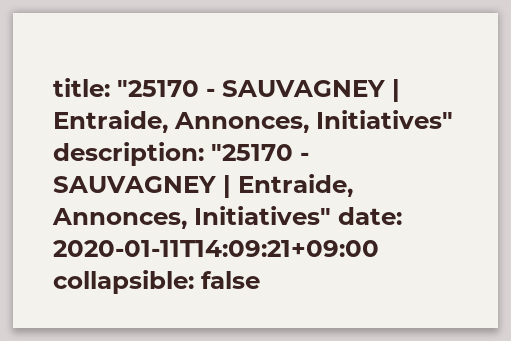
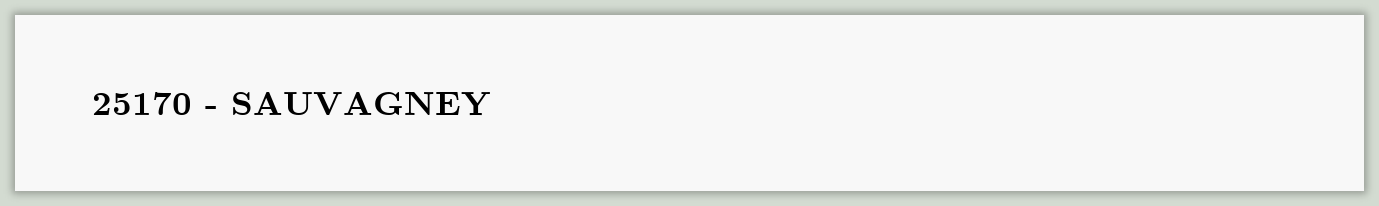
[53,78,400,102] [53,110,453,133] [53,142,309,166] [53,174,353,198] [52,206,402,229] [53,240,379,257] [53,270,260,294] title: "25170 - SAUVAGNEY | Entraide, Annonces, Initiatives" description: "25170 - SAUVAGNEY | Entraide, Annonces, Initiatives" date: 2020-01-11T14:09:21+09:00 collapsible: false -> [92,92,491,116] 25170 - SAUVAGNEY

